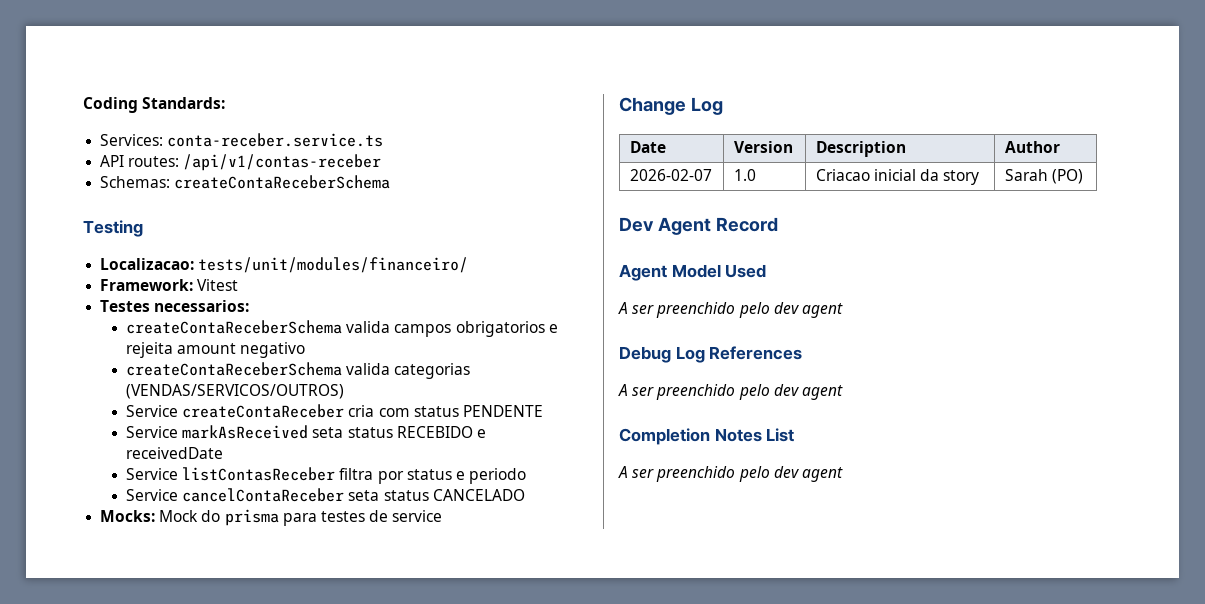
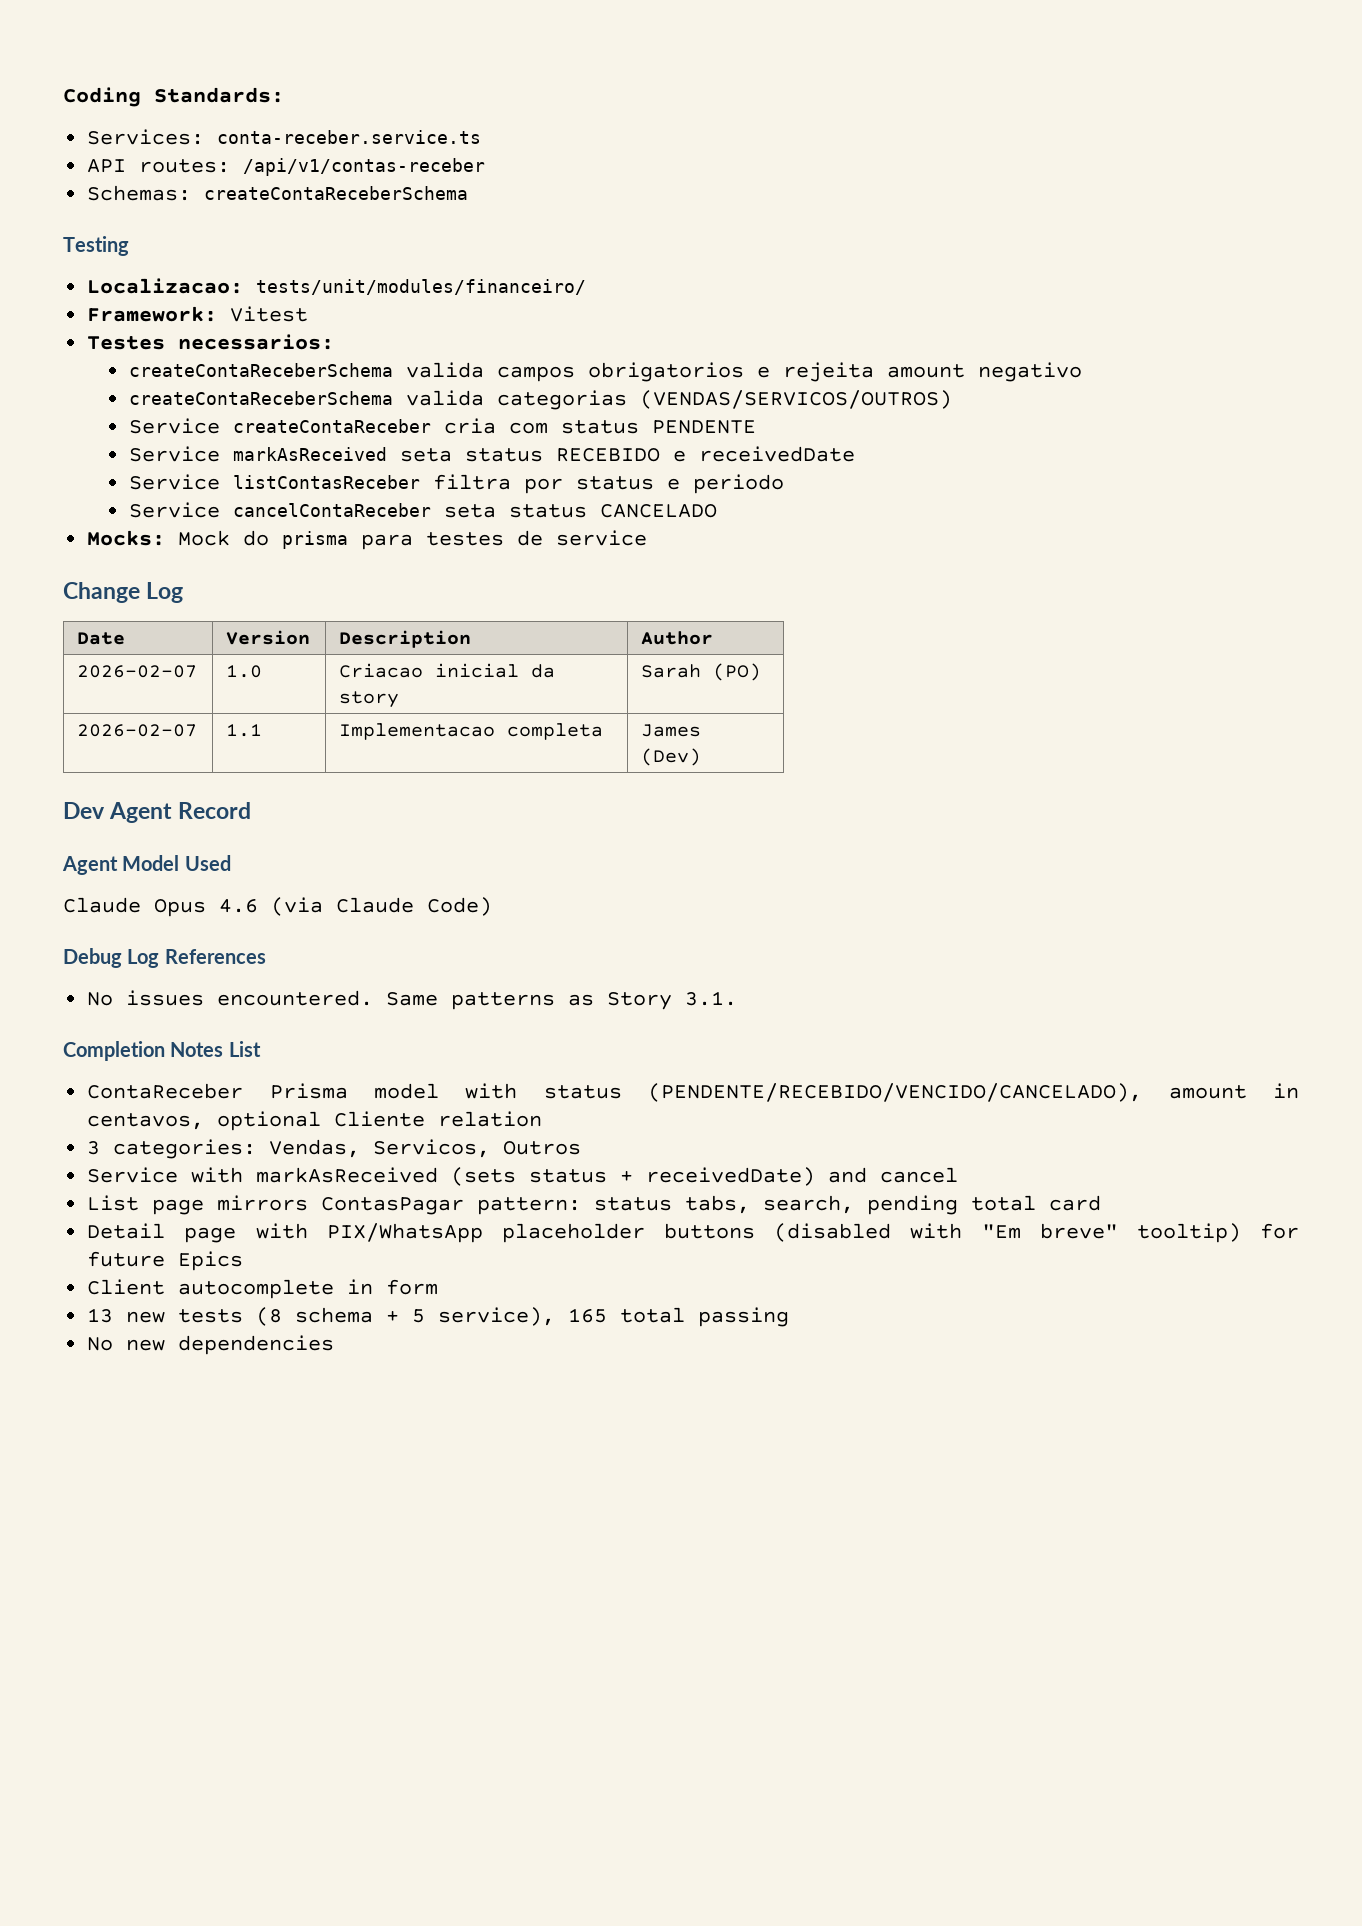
(1083, 176) none -> [77,724,198,737] [226,724,263,737] [339,723,604,740] [641,724,702,737] [641,748,702,766] // 2026-02-07 | 1.1 | Implementacao completa | James (Dev)
[618,302,843,318] [619,346,803,363] [618,384,843,400] [619,428,795,445] [618,466,843,482] A ser preenchido pelo dev agent // Debug Log References // A ser preenchido pelo dev agent // Completion Notes List // A ser preenchido pelo dev agent -> [63,897,492,917] [63,948,266,968] [87,990,738,1010] [63,1041,261,1061] [87,1083,1299,1102] [87,1111,543,1131] [87,1139,582,1159] [87,1167,959,1186] [87,1195,1102,1215] [87,1223,1299,1243] [87,1251,244,1271] [87,1279,439,1299] [87,1307,790,1327] [87,1335,335,1355] Claude Opus 4.6 (via Claude Code) // Debug Log References // No issues encountered. Same patterns as Story 3.1. // Completion Notes List // ContaReceber Prisma model with status (PENDENTE/RECEBIDO/VENCIDO/CANCELADO), amount in centavos, optional Cliente relation // 3 categories: Vendas, Servicos, Outros // Service with markAsReceived (sets status + receivedDate) and cancel // List page mirrors ContasPagar pattern: status tabs, search, pending total card // Detail page with PIX/WhatsApp placeholder buttons (disabled with "Em breve" tooltip) for future Epics // Client autocomplete in form // 13 new tests (8 schema + 5 service), 165 total passing // No new dependencies

